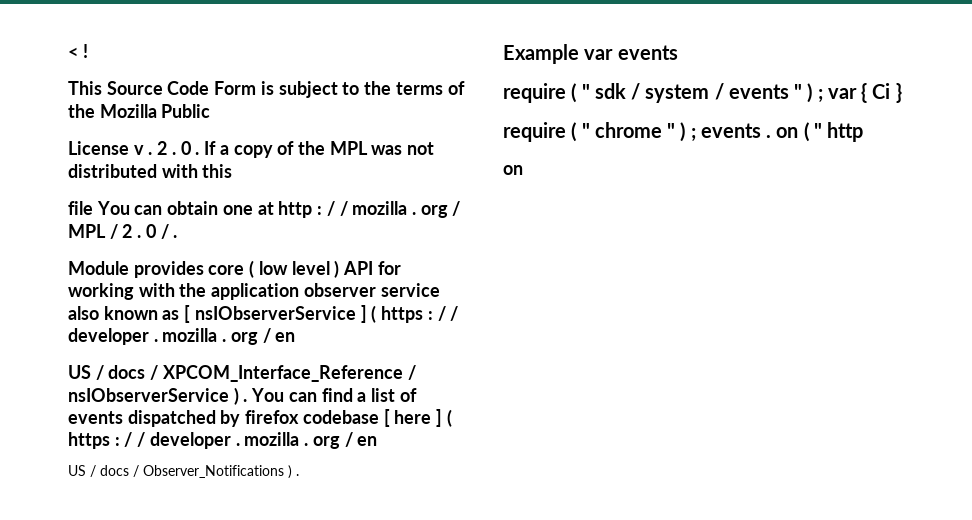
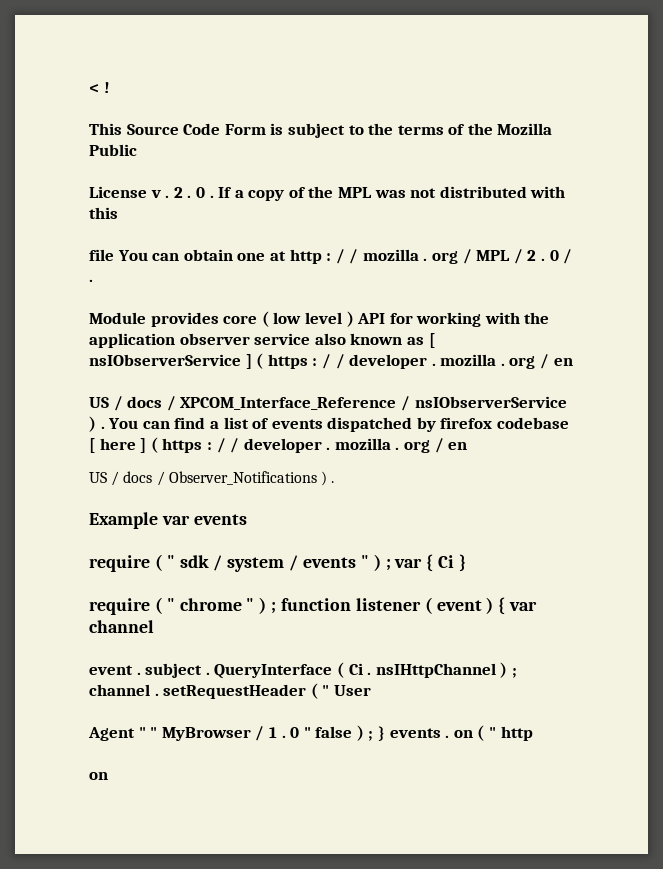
(696, 135) none -> [281,597,538,615] [89,620,154,633] [89,662,517,679] [89,683,371,699] [88,725,386,741] function listener ( event ) { var channel // event . subject . QueryInterface ( Ci . nsIHttpChannel ) ; channel . setRequestHeader ( " User // Agent " " MyBrowser / 1 . 0 " false ) ; }

